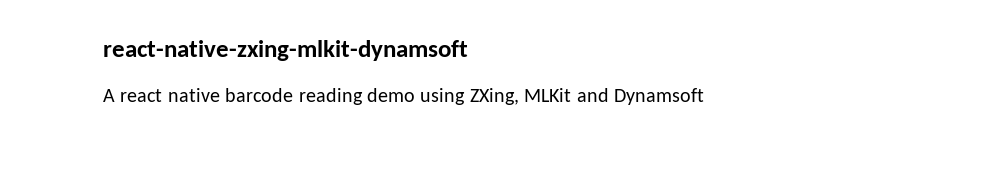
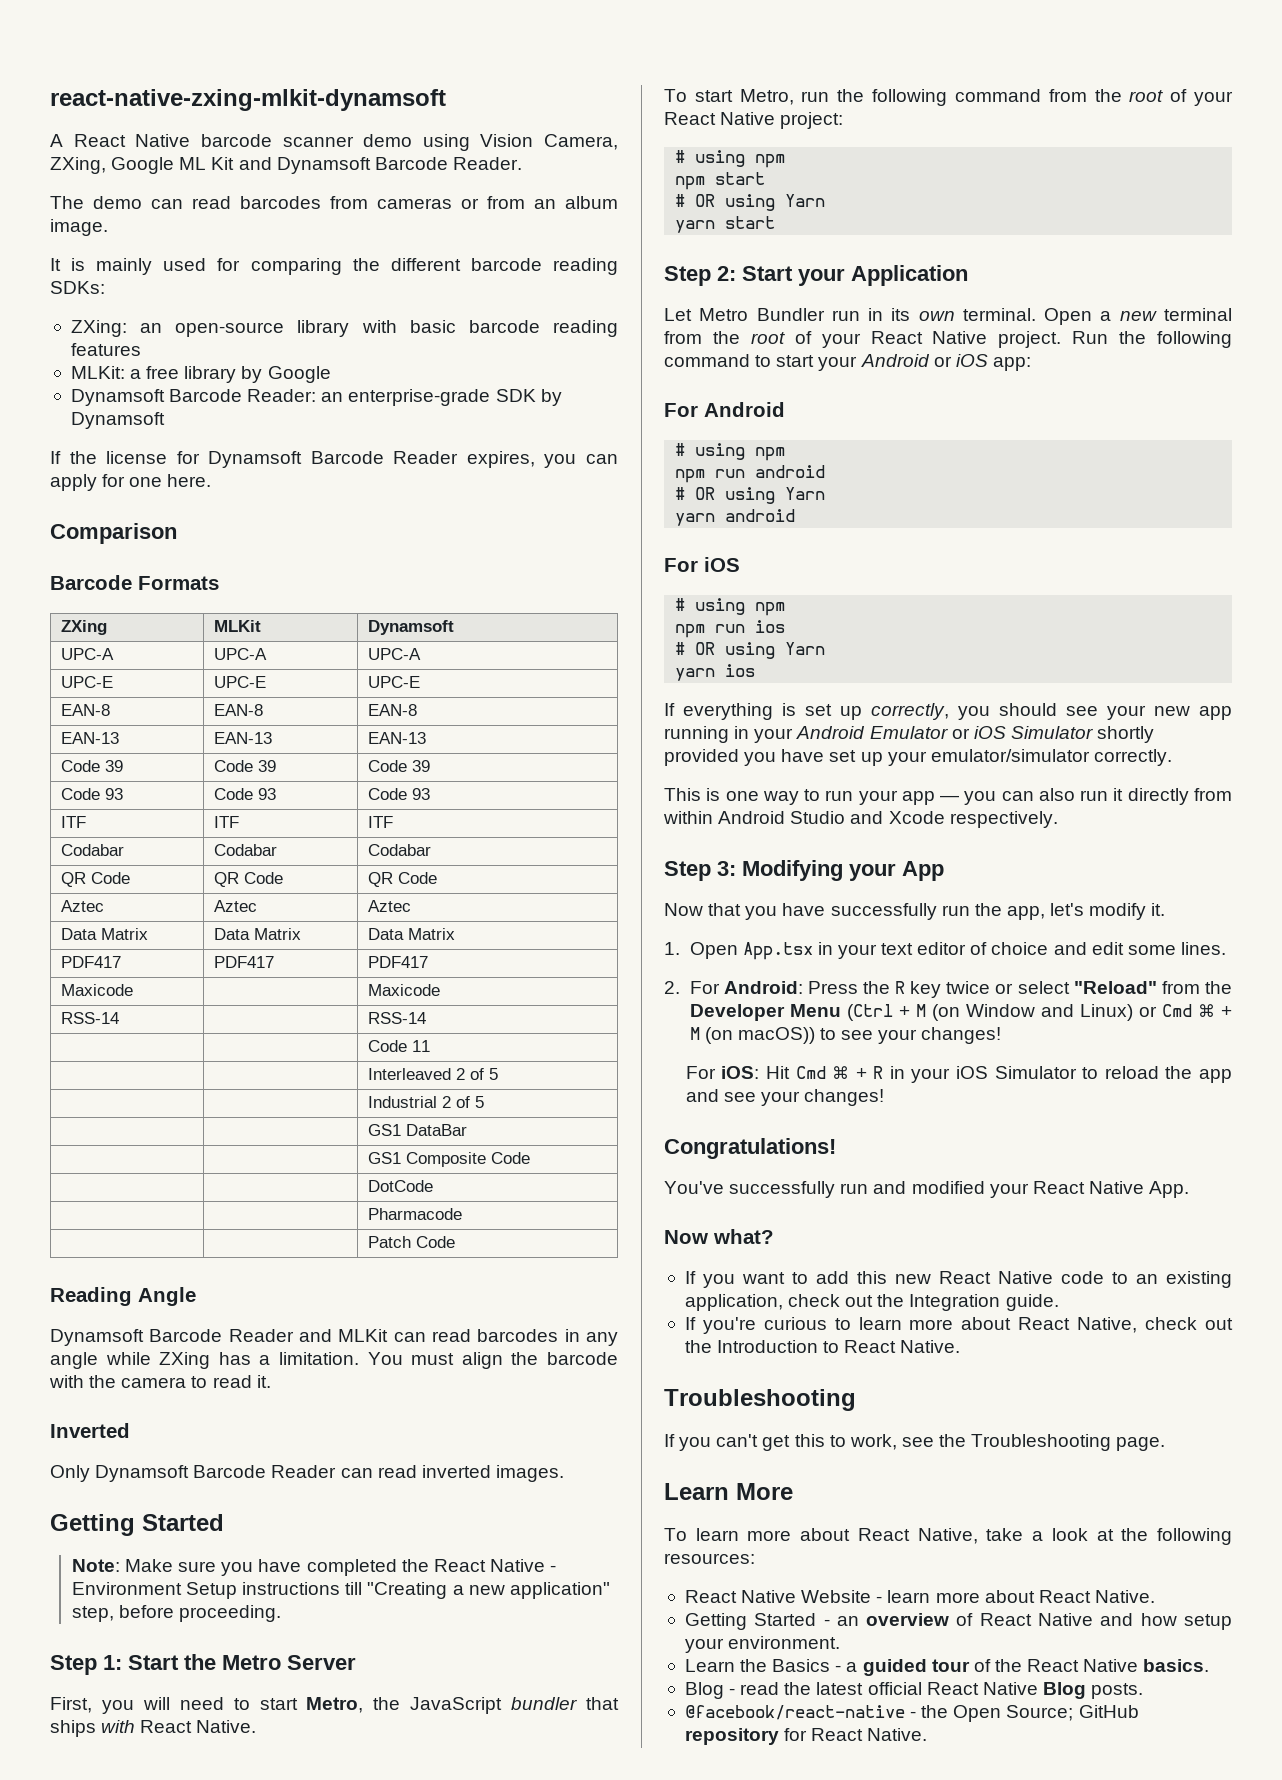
[120,88,704,105] react native barcode reading demo using ZXing, MLKit and Dynamsoft -> [73,134,618,151] [50,157,522,174] [50,196,618,209] [50,219,108,236] [50,258,619,275] [50,281,105,294] [70,320,618,337] [70,343,141,356] [70,366,331,383] [70,389,562,406] [70,412,165,429] [50,451,618,468] [50,474,212,491] [50,523,177,544] [50,575,219,590] [61,620,108,635] [214,620,262,632] [368,620,455,635] [61,648,115,660] [214,648,268,660] [368,648,422,660] [61,676,114,688] [214,676,267,688] [368,676,421,688] [61,704,111,716] [214,704,264,716] [368,704,418,716] [61,732,120,744] [214,732,273,744] [368,732,427,744] [61,760,124,772] [214,760,277,772] [368,760,431,772] [61,788,124,800] [214,788,277,800] [368,788,431,800] [61,816,87,828] [214,816,240,828] [368,816,394,828] [61,844,125,856] [214,844,278,856] [368,844,432,856] [61,872,131,887] [214,872,284,887] [368,872,438,887] [61,900,105,912] [214,900,258,912] [368,900,412,912] [61,928,149,940] [214,928,302,940] [368,928,456,940] [61,956,122,968] [214,956,275,968] [368,956,429,968] [61,984,134,996] [368,984,441,996] [61,1012,120,1024] [368,1012,427,1024] [368,1040,431,1052] [368,1068,499,1080] [368,1096,485,1108] [368,1124,468,1136] [368,1152,531,1167] [368,1180,434,1192] [368,1208,463,1220] [368,1236,456,1248] [50,1287,196,1306] [50,1329,618,1346] [50,1352,619,1369] [49,1375,271,1388] [50,1423,130,1438] [50,1465,564,1482] [50,1514,224,1536] [71,1559,557,1576] [71,1582,610,1599] [71,1605,282,1622] [50,1654,356,1675] [50,1697,619,1714] [50,1720,257,1737] [664,89,1233,106] [664,112,844,129] [675,150,786,168] [675,172,766,190] [675,194,826,211] [675,216,776,233] [664,265,968,286] [664,308,1232,325] [664,331,1232,348] [664,354,1031,371] [664,402,785,417] [675,443,786,461] [675,465,826,483] [675,487,826,504] [675,509,796,526] [664,557,740,572] [675,598,786,616] [675,620,786,638] [675,642,826,659] [675,664,756,681] [664,703,1232,720] [664,726,1155,743] [664,749,1172,766] [664,788,1232,805] [663,811,1058,828] [664,860,944,881] [664,903,1166,920] [664,942,1226,960] [664,981,1232,998] [689,1004,1232,1021] [689,1027,1002,1044] [685,1066,1232,1083] [685,1089,885,1106] [664,1138,836,1159] [664,1181,1190,1198] [664,1229,774,1244] [684,1271,1232,1288] [684,1294,1059,1311] [684,1317,1233,1334] [684,1340,961,1353] [664,1389,856,1411] [664,1434,1166,1451] [664,1483,793,1500] [664,1528,1232,1545] [664,1553,755,1564] [684,1590,1155,1603] [684,1613,1232,1630] [684,1636,841,1653] [684,1659,1210,1676] [684,1682,1144,1699] [684,1705,1139,1722] [684,1728,928,1745] React Native barcode scanner demo using Vision Camera, ZXing, Google ML Kit and Dynamsoft Barcode Reader. // The demo can read barcodes from cameras or from an album image. // It is mainly used for comparing the different barcode reading SDKs: // ZXing: an open-source library with basic barcode reading features // MLKit: a free library by Google // Dynamsoft Barcode Reader: an enterprise-grade SDK by Dynamsoft // If the license for Dynamsoft Barcode Reader expires, you can apply for one here. // Comparison // Barcode Formats // ZXing | MLKit | Dynamsoft // UPC-A | UPC-A | UPC-A // UPC-E | UPC-E | UPC-E // EAN-8 | EAN-8 | EAN-8 // EAN-13 | EAN-13 | EAN-13 // Code 39 | Code 39 | Code 39 // Code 93 | Code 93 | Code 93 // ITF | ITF | ITF // Codabar | Codabar | Codabar // QR Code | QR Code | QR Code // Aztec | Aztec | Aztec // Data Matrix | Data Matrix | Data Matrix // PDF417 | PDF417 | PDF417 // Maxicode | | Maxicode // RSS-14 | | RSS-14 // | | Code 11 // | | Interleaved 2 of 5 // | | Industrial 2 of 5 // | | GS1 DataBar // | | GS1 Composite Code // | | DotCode // | | Pharmacode // | | Patch Code // Reading Angle // Dynamsoft Barcode Reader and MLKit can read barcodes in any angle while ZXing has a limitation. You must align the barcode with the camera to read it. // Inverted // Only Dynamsoft Barcode Reader can read inverted images. // Getting Started // Note: Make sure you have completed the React Native - Environment Setup instructions till "Creating a new application" step, before proceeding. // Step 1: Start the Metro Server // First, you will need to start Metro, the JavaScript bundler that ships with React Native. // To start Metro, run the following command from the root of your React Native project: // # using npm // npm start // # OR using Yarn // yarn start // Step 2: Start your Application // Let Metro Bundler run in its own terminal. Open a new terminal from the root of your React Native project. Run the following command to start your Android or iOS app: // For Android // # using npm // npm run android // # OR using Yarn // yarn android // For iOS // # using npm // npm run ios // # OR using Yarn // yarn ios // If everything is set up correctly, you should see your new app running in your Android Emulator or iOS Simulator shortly provided you have set up your emulator/simulator correctly. // This is one way to run your app — you can also run it directly from within Android Studio and Xcode respectively. // Step 3: Modifying your App // Now that you have successfully run the app, let's modify it. // 1. Open App.tsx in your text editor of choice and edit some lines. // 2. For Android: Press the R key twice or select "Reload" from the Developer Menu (Ctrl + M (on Window and Linux) or Cmd ⌘ + M (on macOS)) to see your changes! // For iOS: Hit Cmd ⌘ + R in your iOS Simulator to reload the app and see your changes! // Congratulations! // You've successfully run and modified your React Native App. // Now what? // If you want to add this new React Native code to an existing application, check out the Integration guide. // If you're curious to learn more about React Native, check out the Introduction to React Native. // Troubleshooting // If you can't get this to work, see the Troubleshooting page. // Learn More // To learn more about React Native, take a look at the following resources: // React Native Website - learn more about React Native. // Getting Started - an overview of React Native and how setup your environment. // Learn the Basics - a guided tour of the React Native basics. // Blog - read the latest official React Native Blog posts. // @facebook/react-native - the Open Source; GitHub repository for React Native.

